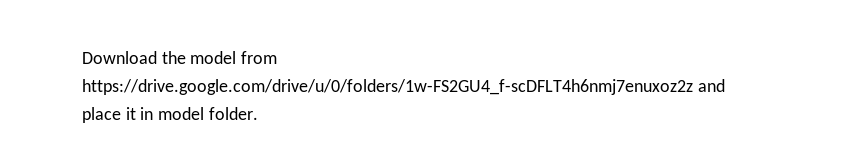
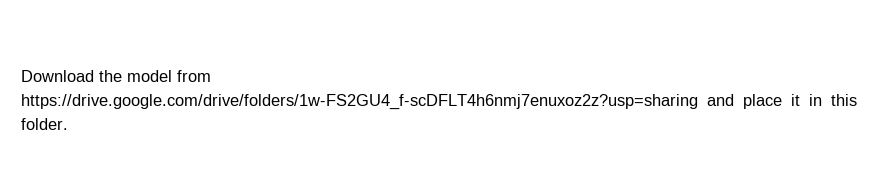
[82,79,693,95] https://drive.google.com/drive/u/0/folders/1w-FS2GU4_f-scDFLT4h6nmj7enuxoz2z -> [21,94,698,110] https://drive.google.com/drive/folders/1w-FS2GU4_f-scDFLT4h6nmj7enuxoz2z?usp=sharing
[158,107,205,120] model -> [831,94,857,106] this

